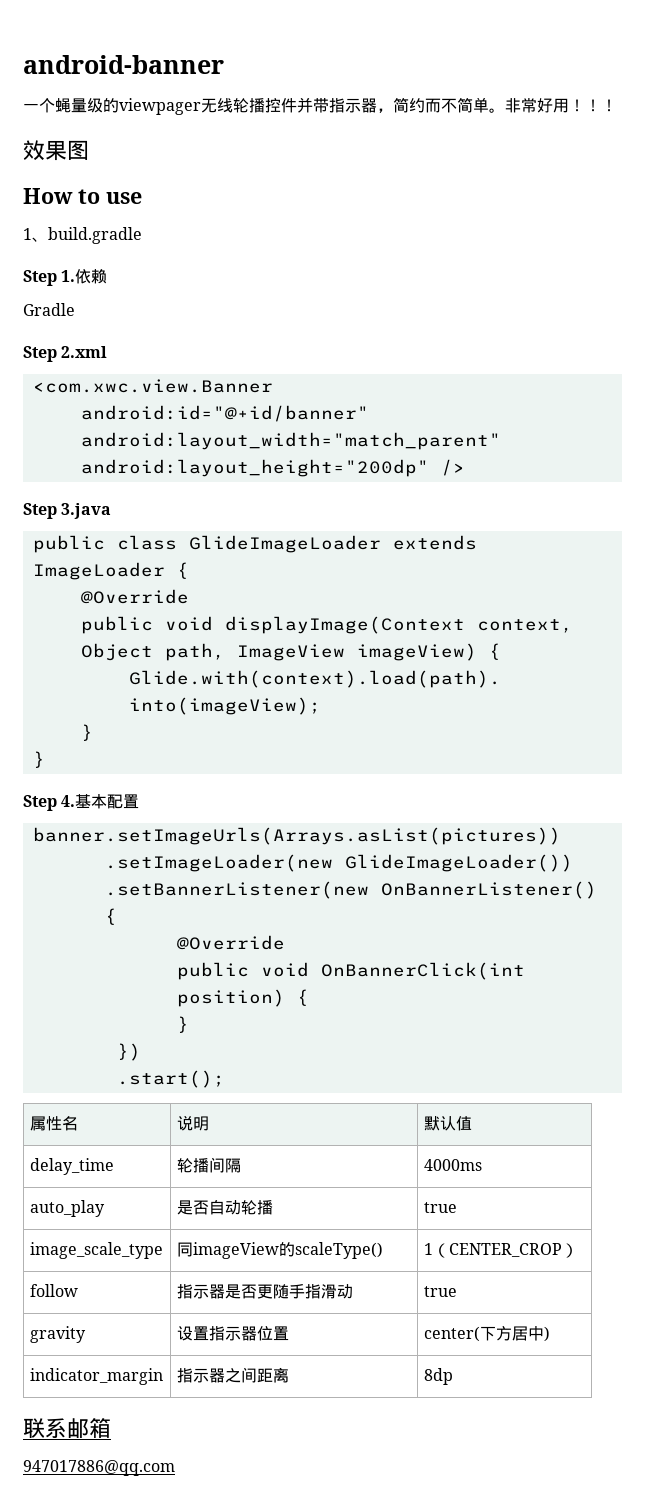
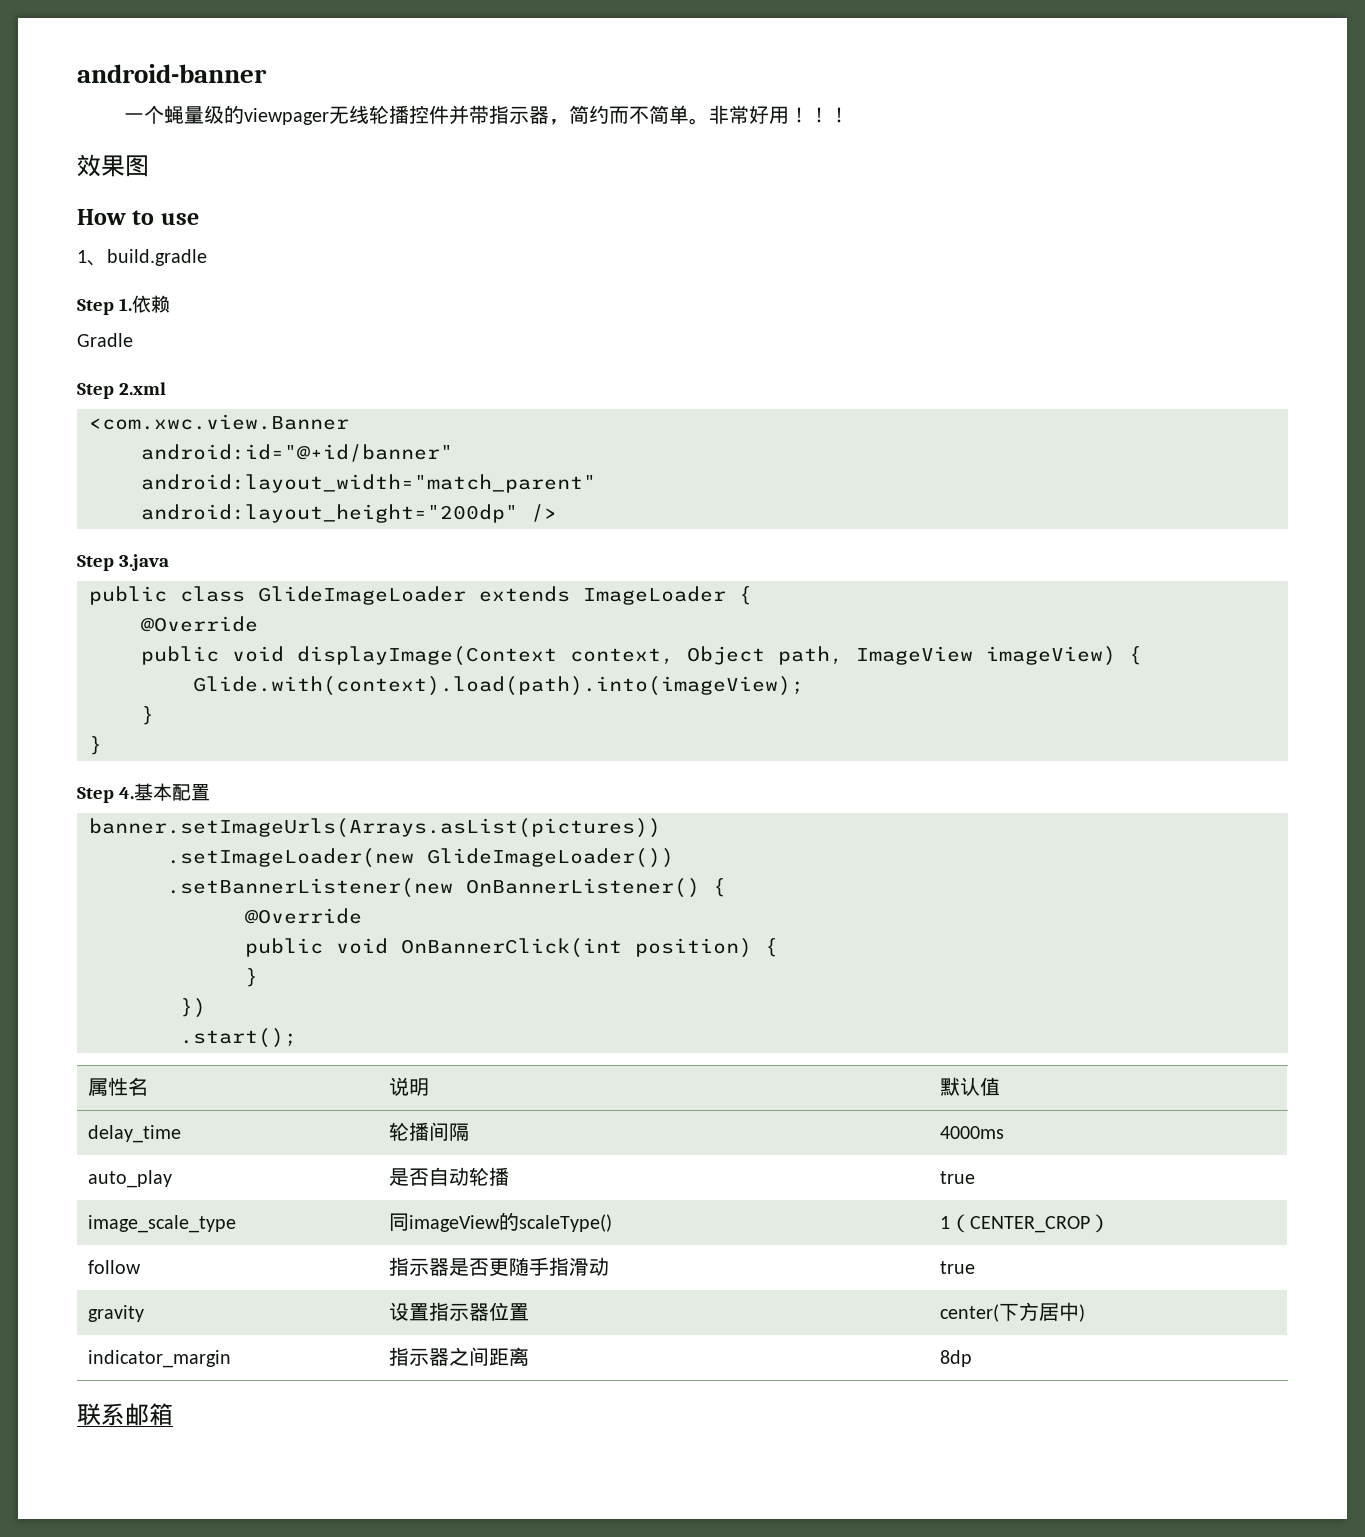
[23,1460,175,1476] // 947017886@qq.com -> (173, 1414) none

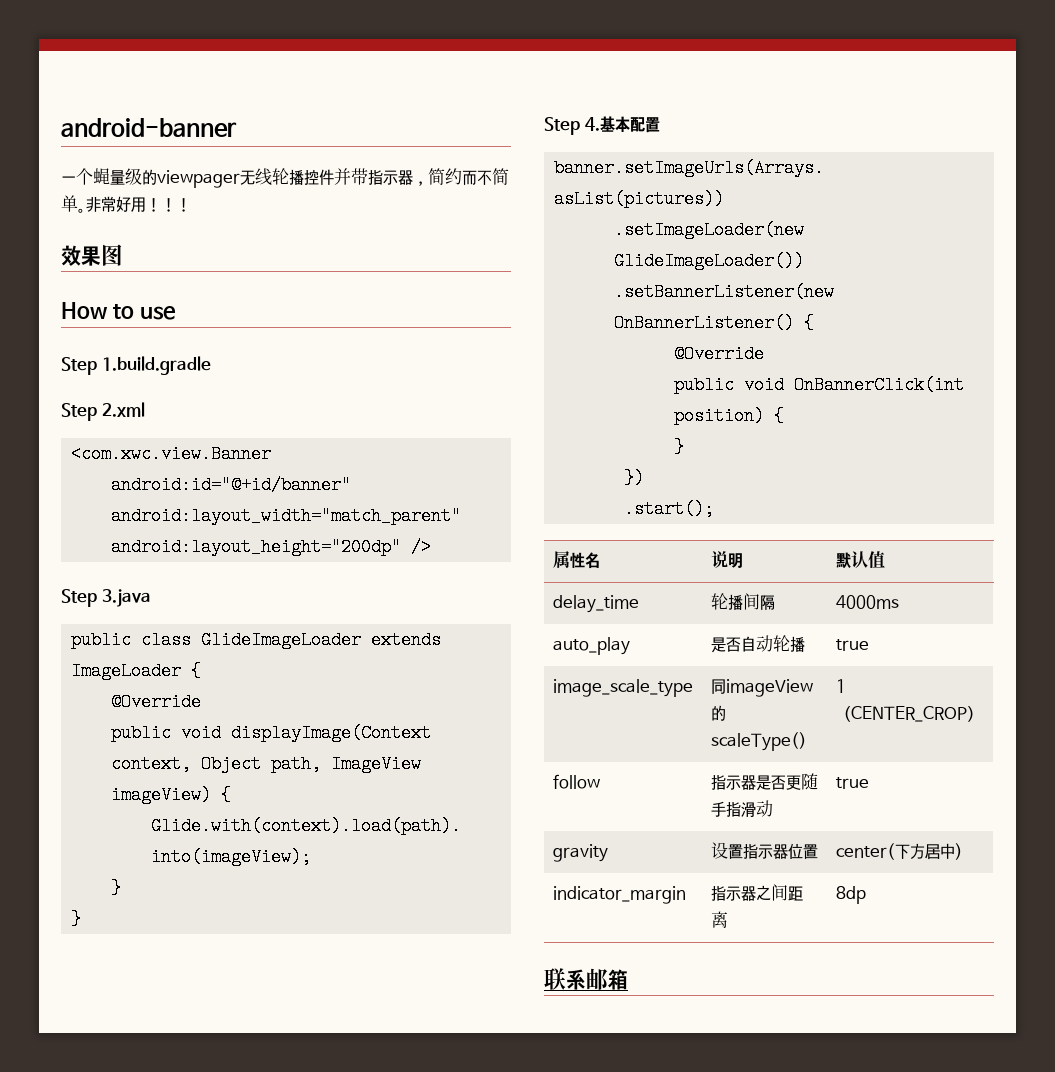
[77,249,207,266] [77,295,171,315] [77,333,133,347] // 1、build.gradle // Step 1.依赖 // Gradle -> [61,356,211,375] // Step 1.build.gradle

